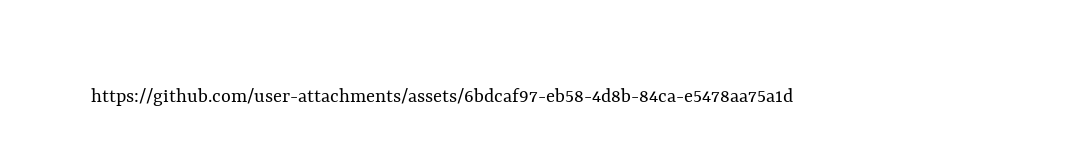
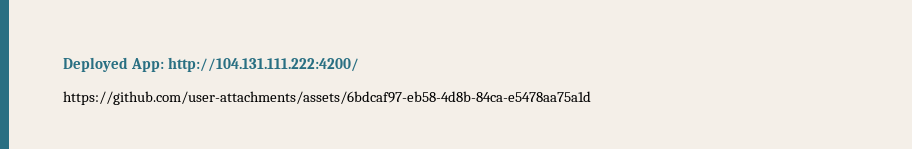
(91, 97) none -> [63,57,360,72] Deployed App: http://104.131.111.222:4200/ //

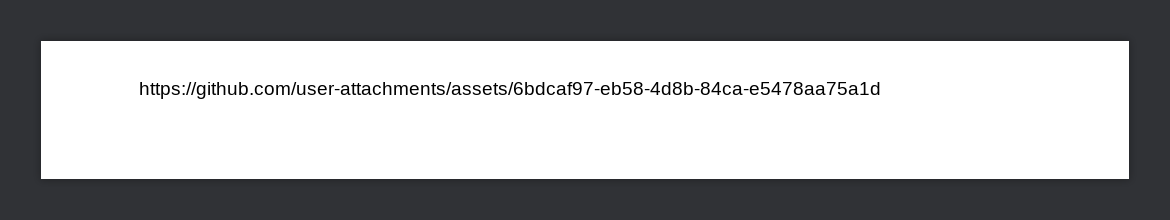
[63,57,360,72] Deployed App: http://104.131.111.222:4200/ // -> (139, 90) none

